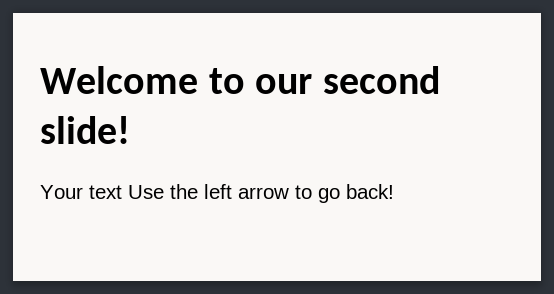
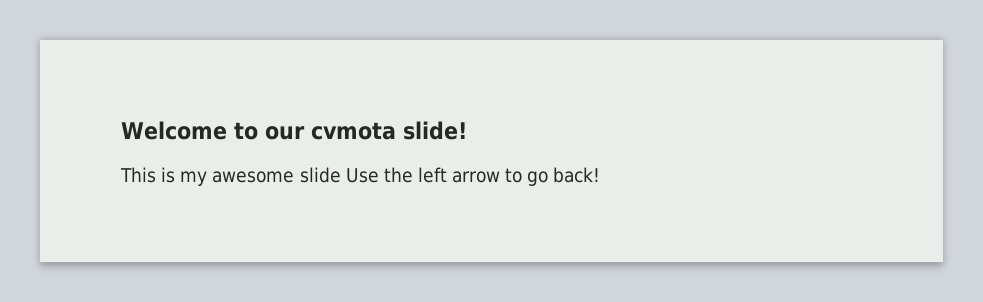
[322,66,440,94] second -> [310,122,396,140] cvmota
[40,185,122,199] Your text -> [120,167,341,186] This is my awesome slide

